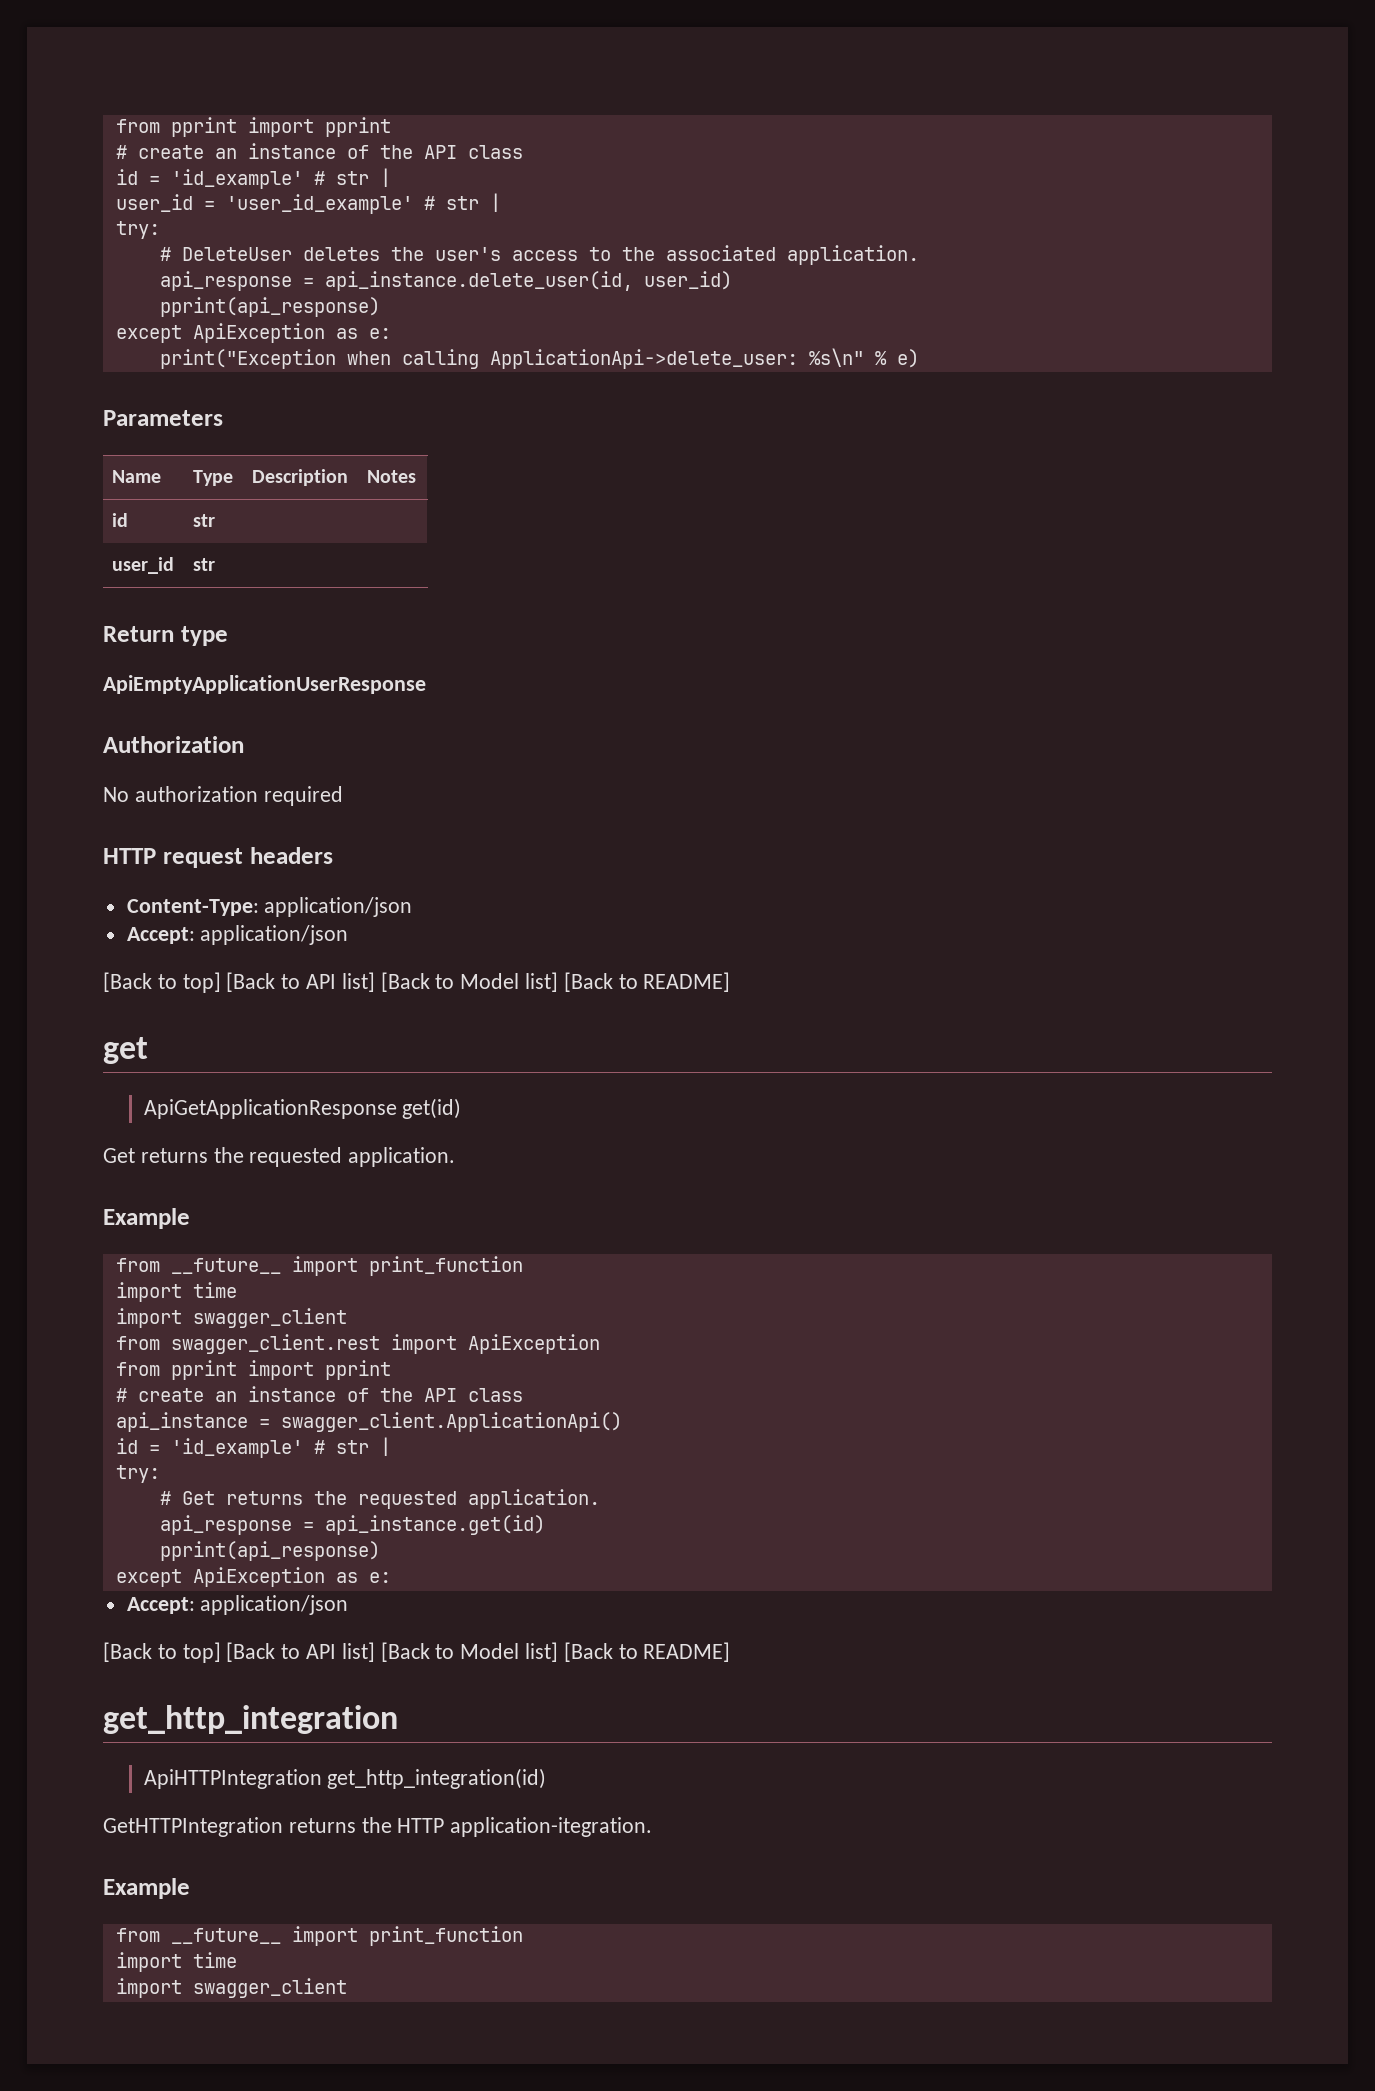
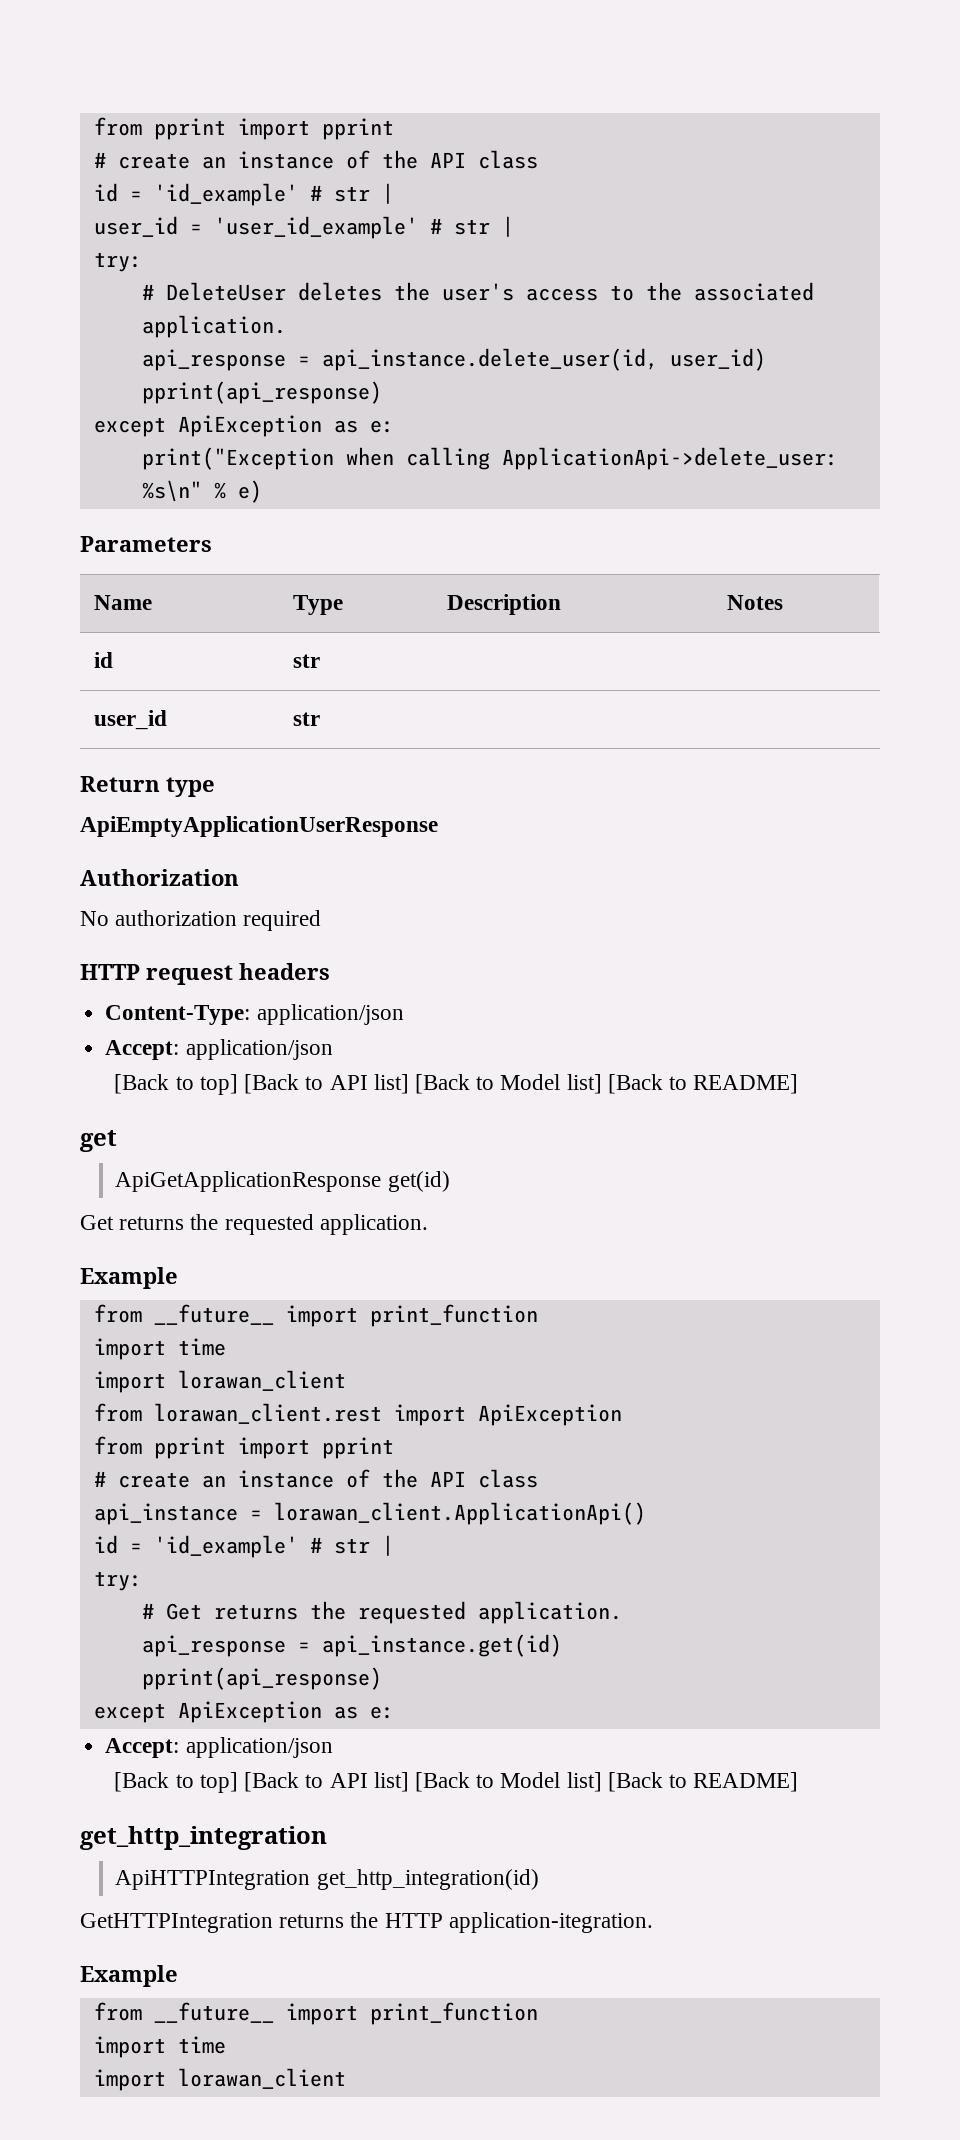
[192,1308,347,1328] [115,1334,380,1354] swagger_client // from swagger_client.rest -> [177,1370,346,1391] [93,1403,382,1424] lorawan_client // from lorawan_client.rest
[280,1412,622,1432] swagger_client.ApplicationApi() -> [273,1502,646,1525] lorawan_client.ApplicationApi()
[192,1978,347,1998] swagger_client -> [177,2068,346,2089] lorawan_client

